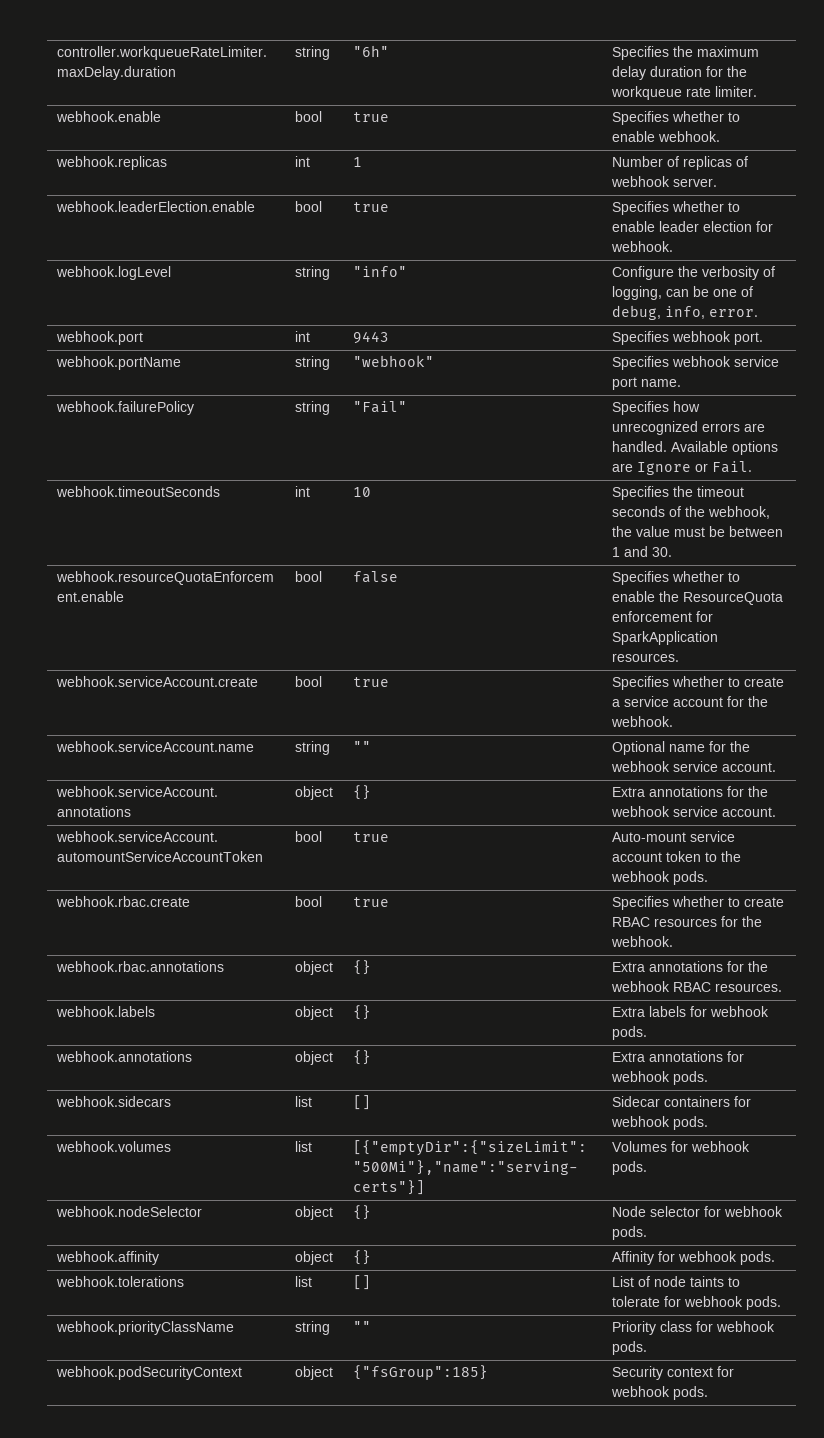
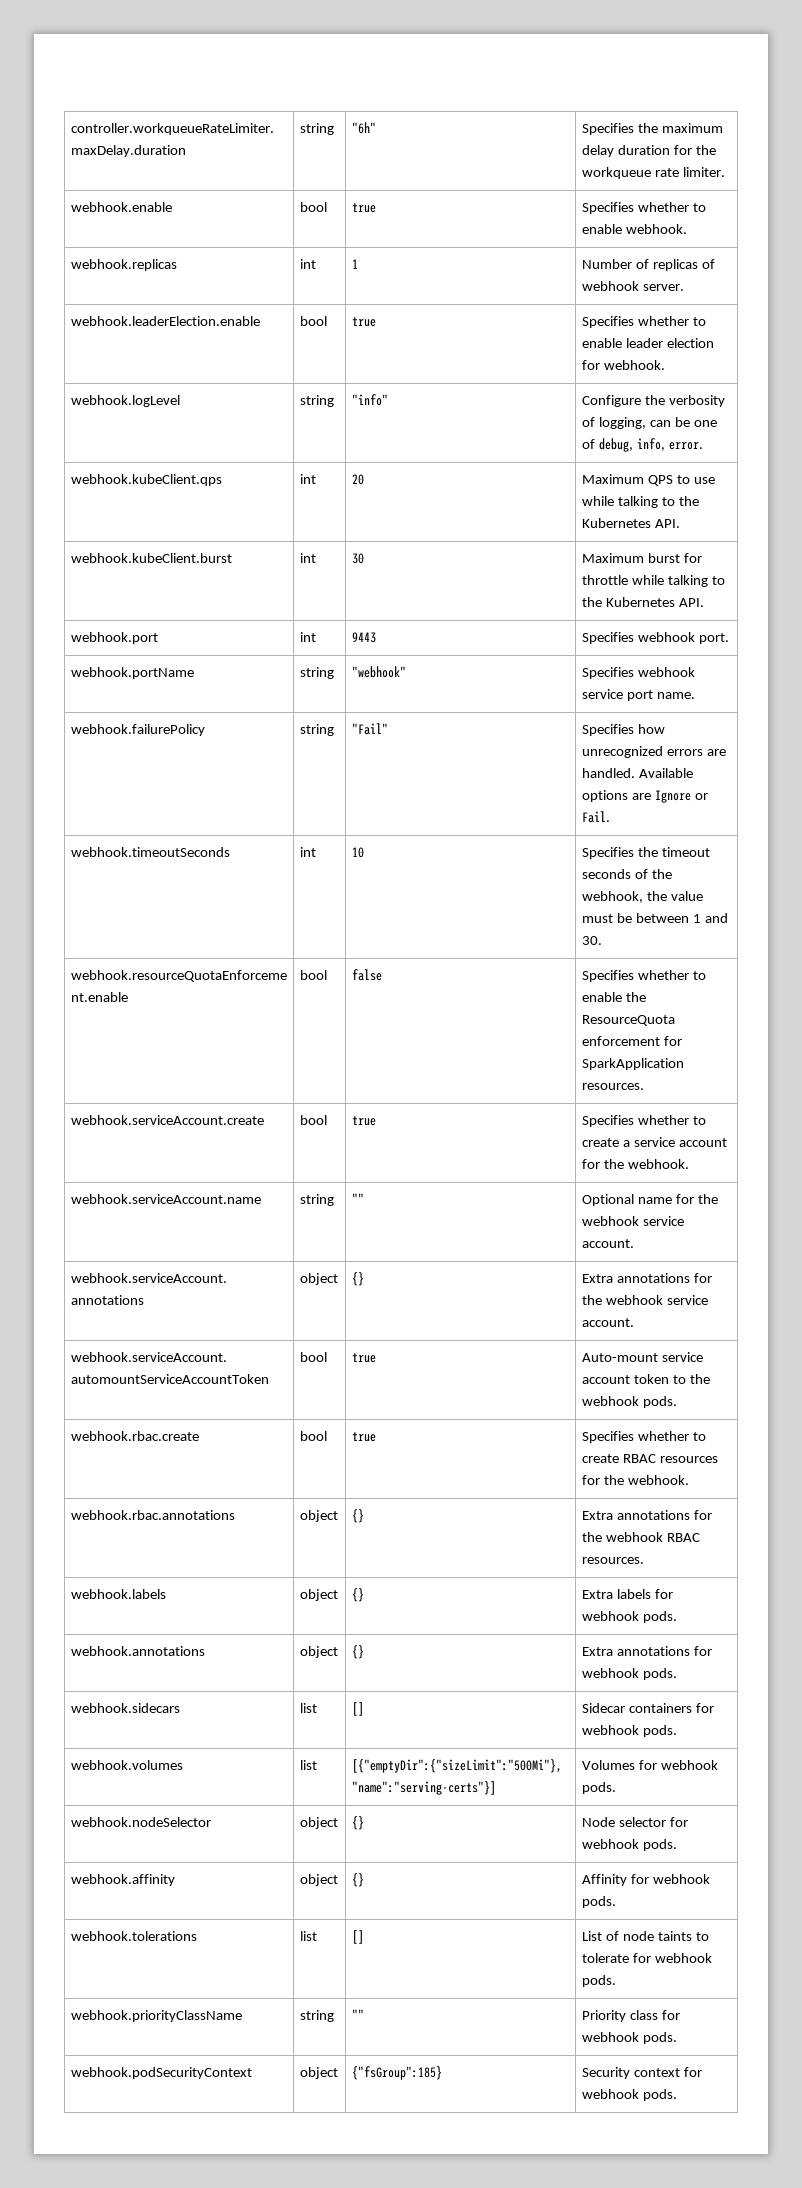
(758, 313) none -> [70,474,222,486] [299,474,316,484] [351,474,364,485] [581,474,715,486] [581,496,699,508] [581,518,680,528] [70,553,232,563] [299,553,316,563] [351,553,364,564] [581,553,702,563] [581,575,725,587] [581,597,704,607] // webhook.kubeClient.qps | int | 20 | Maximum QPS to use while talking to the Kubernetes API. // webhook.kubeClient.burst | int | 30 | Maximum burst for throttle while talking to the Kubernetes API.

